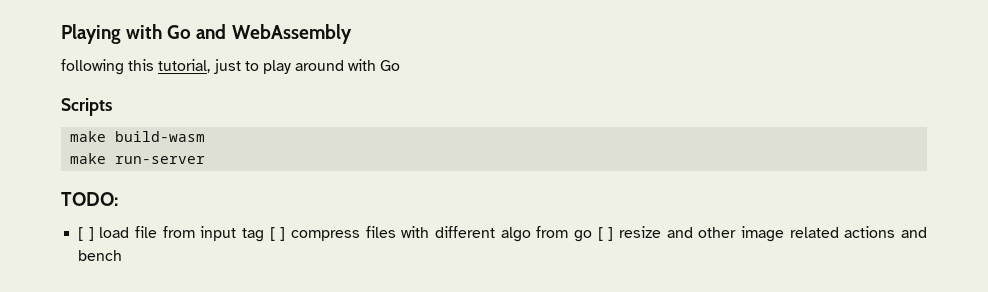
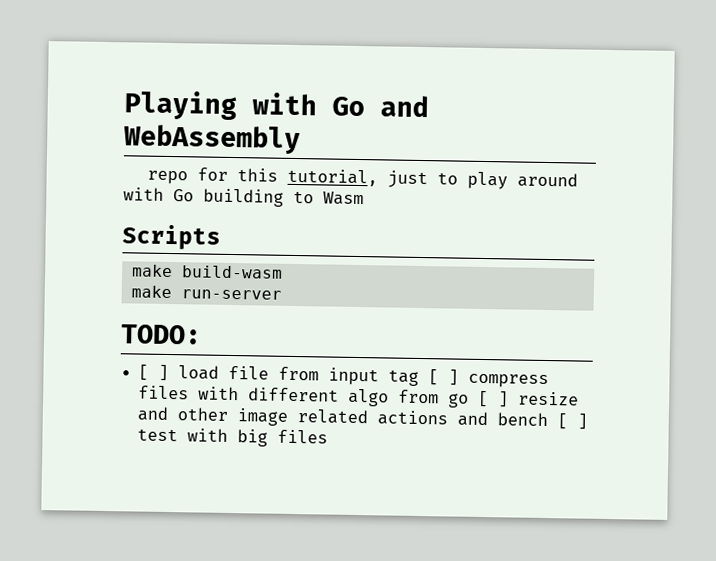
[61,59,124,75] following -> [147,167,229,185] repo for
(401, 65) none -> [203,188,364,207] building to Wasm
(123, 255) none -> [557,413,589,430] [137,428,329,447] [ ] test with big files

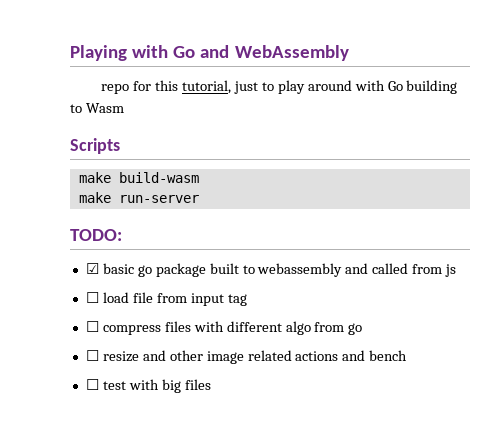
[138,364,170,382] [ ] -> [85,263,457,277] [85,292,99,303] ☑ basic go package built to webassembly and called from js // ☐
[428,369,460,386] [ ] -> [85,321,99,332] // ☐
[478,390,510,408] [ ] -> [85,350,99,361] // ☐
[557,413,589,430] [ ] -> [85,379,99,390] // ☐

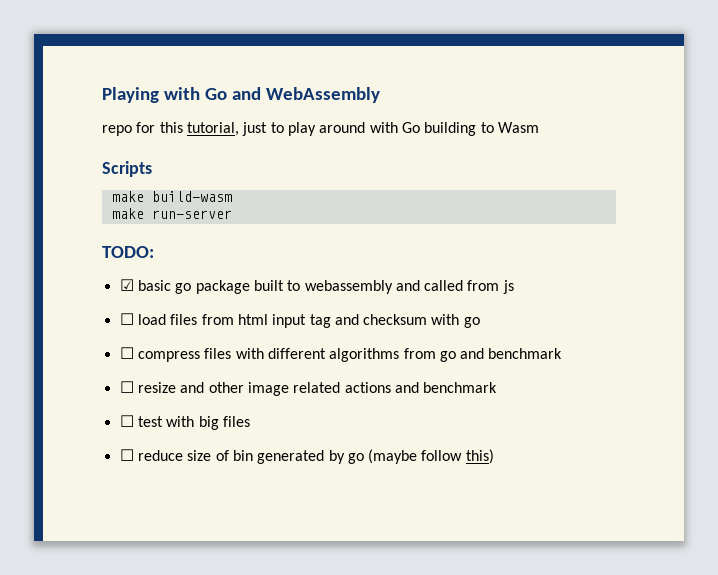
[132,292,187,303] file from -> [170,314,268,325] files from html
(247, 300) none -> [334,314,480,328] and checksum with go
[285,321,311,335] algo -> [329,348,400,362] algorithms
(363, 329) none -> [460,348,563,359] and benchmark
[369,350,408,361] bench -> [423,382,498,393] benchmark
(211, 384) none -> [119,449,494,464] // ☐ reduce size of bin generated by go (maybe follow this)

